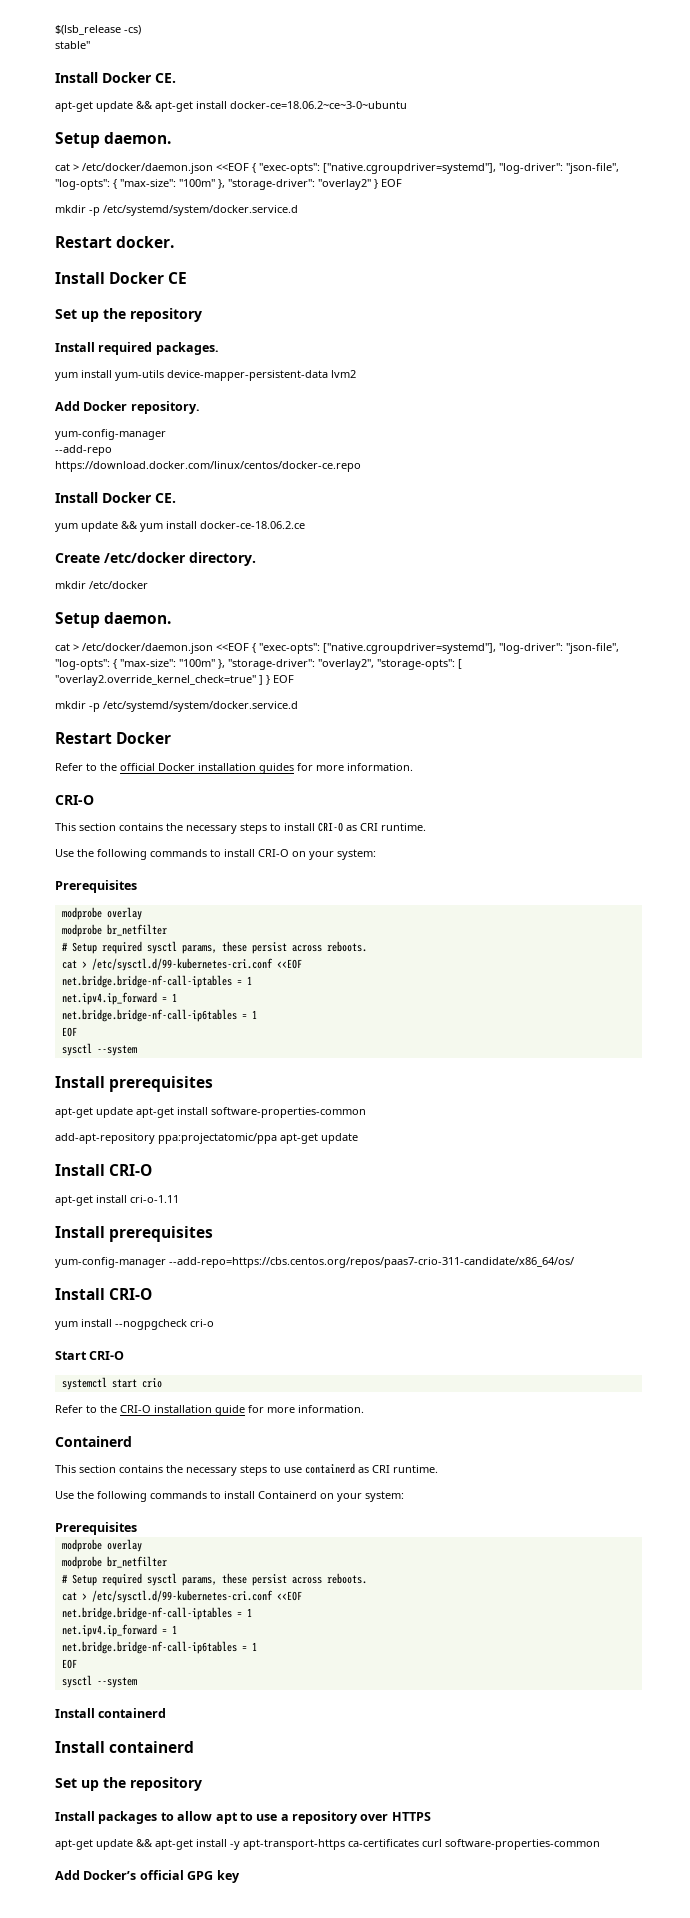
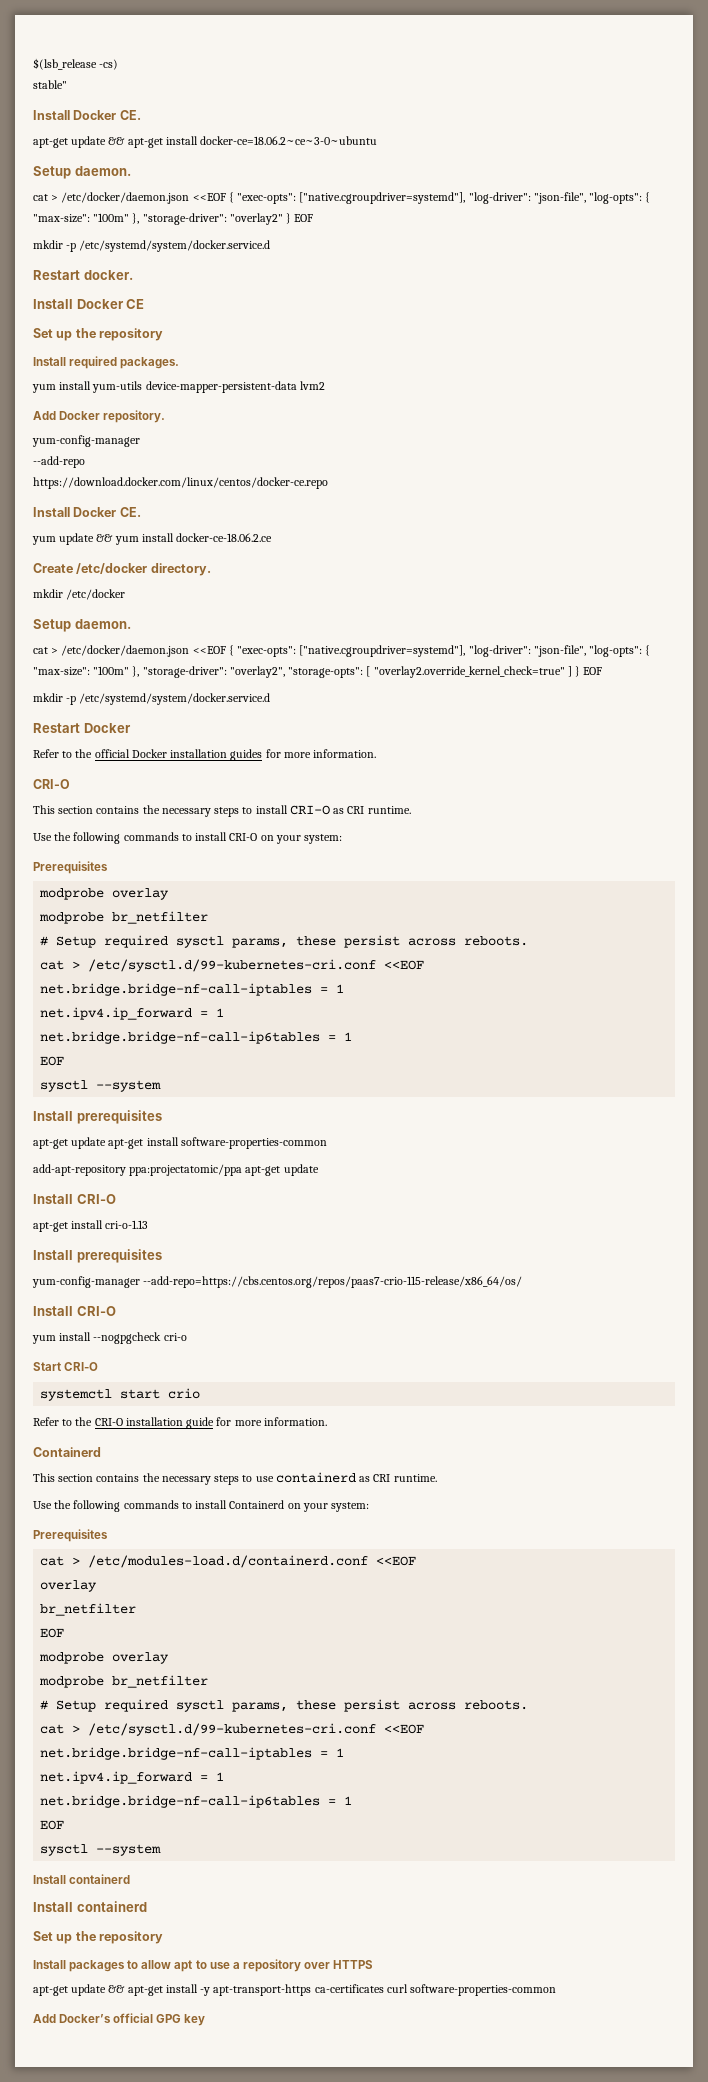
[130,1195,179,1203] cri-o-1.11 -> [105,1220,149,1229] cri-o-1.13
[169,1257,574,1268] --add-repo=https://cbs.centos.org/repos/paas7-crio-311-candidate/x86_64/os/ -> [143,1276,523,1288] --add-repo=https://cbs.centos.org/repos/paas7-crio-115-release/x86_64/os/
(137, 1528) none -> [40,1555,417,1568] [40,1580,98,1592] [40,1603,137,1616] [40,1628,65,1638] // cat > /etc/modules-load.d/containerd.conf <<EOF // overlay // br_netfilter // EOF

